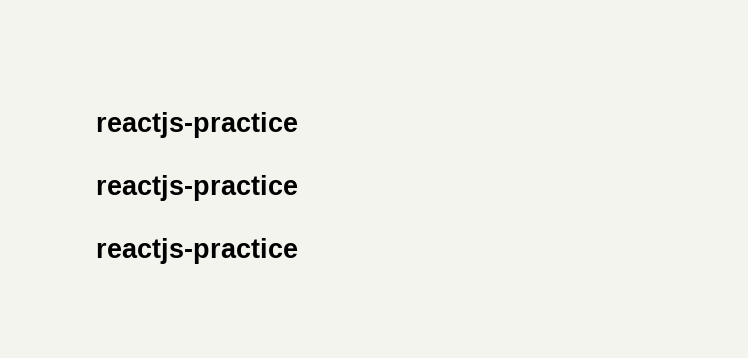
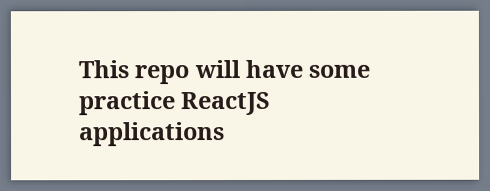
[96,112,298,138] [96,175,298,201] [96,238,298,264] reactjs-practice // reactjs-practice // reactjs-practice -> [78,59,371,85] [78,91,272,116] [79,122,225,147] This repo will have some practice ReactJS applications

